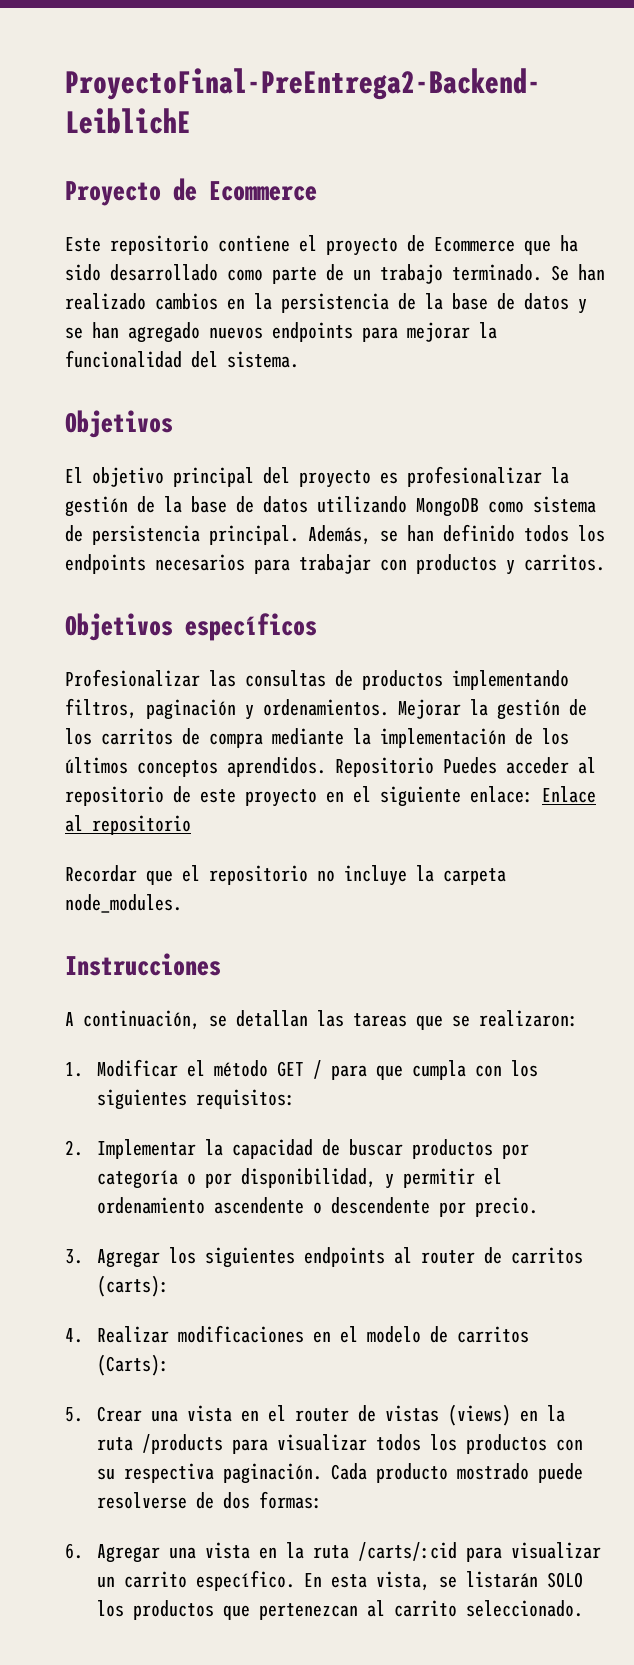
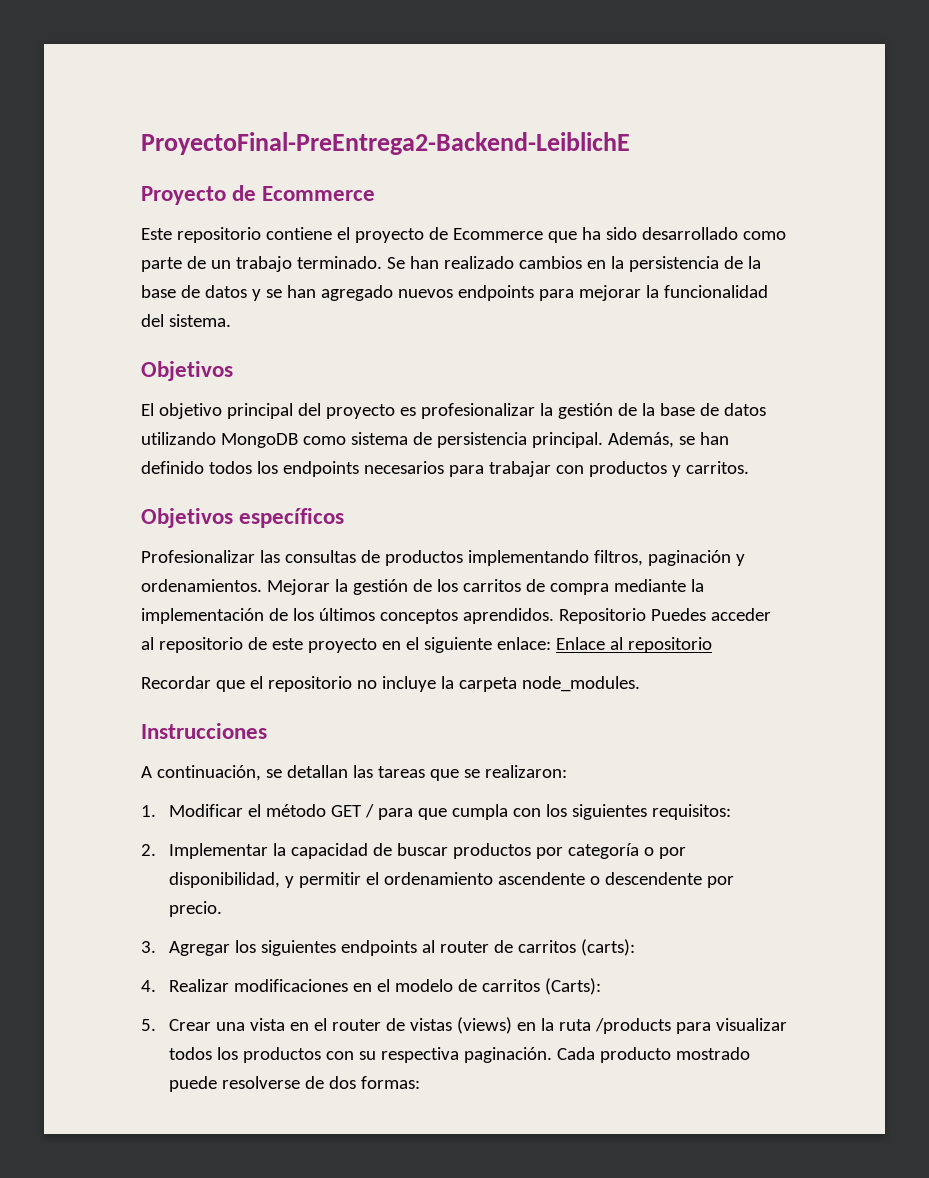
[65,1542,602,1563] [97,1570,584,1591] [97,1600,584,1620] // 6. Agregar una vista en la ruta /carts/:cid para visualizar un carrito específico. En esta vista, se listarán SOLO los productos que pertenezcan al carrito seleccionado. -> (421, 1082) none

